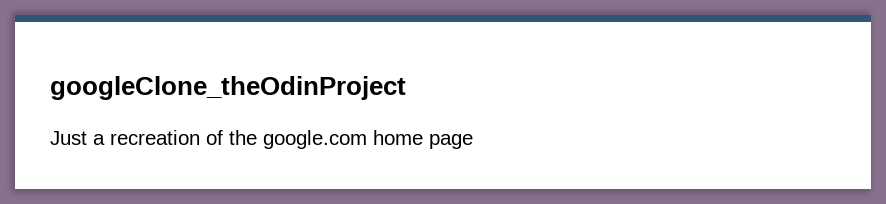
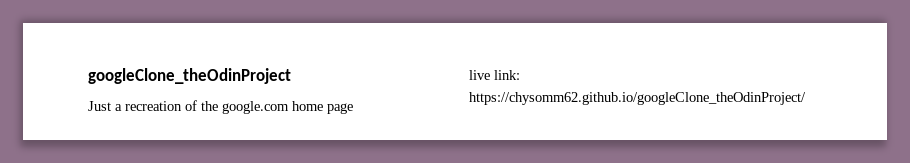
(473, 141) none -> [469,70,520,80] [469,92,806,105] // live link: https://chysomm62.github.io/googleClone_theOdinProject/

